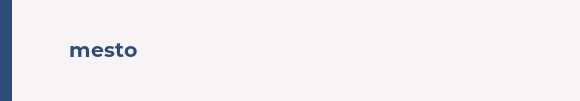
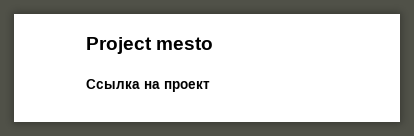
(69, 50) none -> [86,37,152,54] Project
(137, 50) none -> [86,79,210,92] // Ссылка на проект

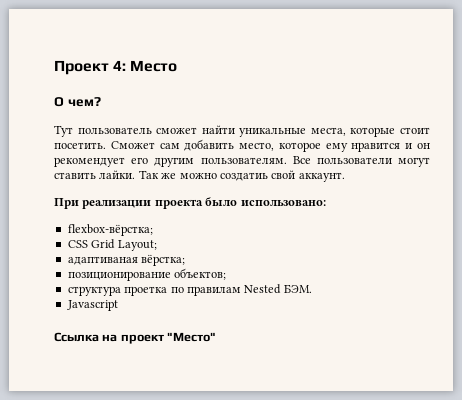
[86,37,214,54] Project mesto -> [54,60,178,75] [54,97,101,107] [54,125,430,137] [54,139,430,152] [54,156,430,167] [54,170,345,182] [54,197,326,209] [67,224,153,236] [67,239,157,251] [67,254,186,266] [67,268,227,281] [67,284,312,296] [66,300,118,311] Проект 4: Место // О чем? // Тут пользователь сможет найти уникальные места, которые стоит посетить. Сможет сам добавить место, которое ему нравится и он рекомендует его другим пользователям. Все пользователи могут ставить лайки. Так же можно создатиь свой аккаунт. // При реализации проекта было использовано: // flexbox-вёрстка; // CSS Grid Layout; // адаптиваная вёрстка; // позиционирование объектов; // структура проетка по правилам Nested БЭМ. // Javascript
(210, 86) none -> [167,332,217,342] "Место"

